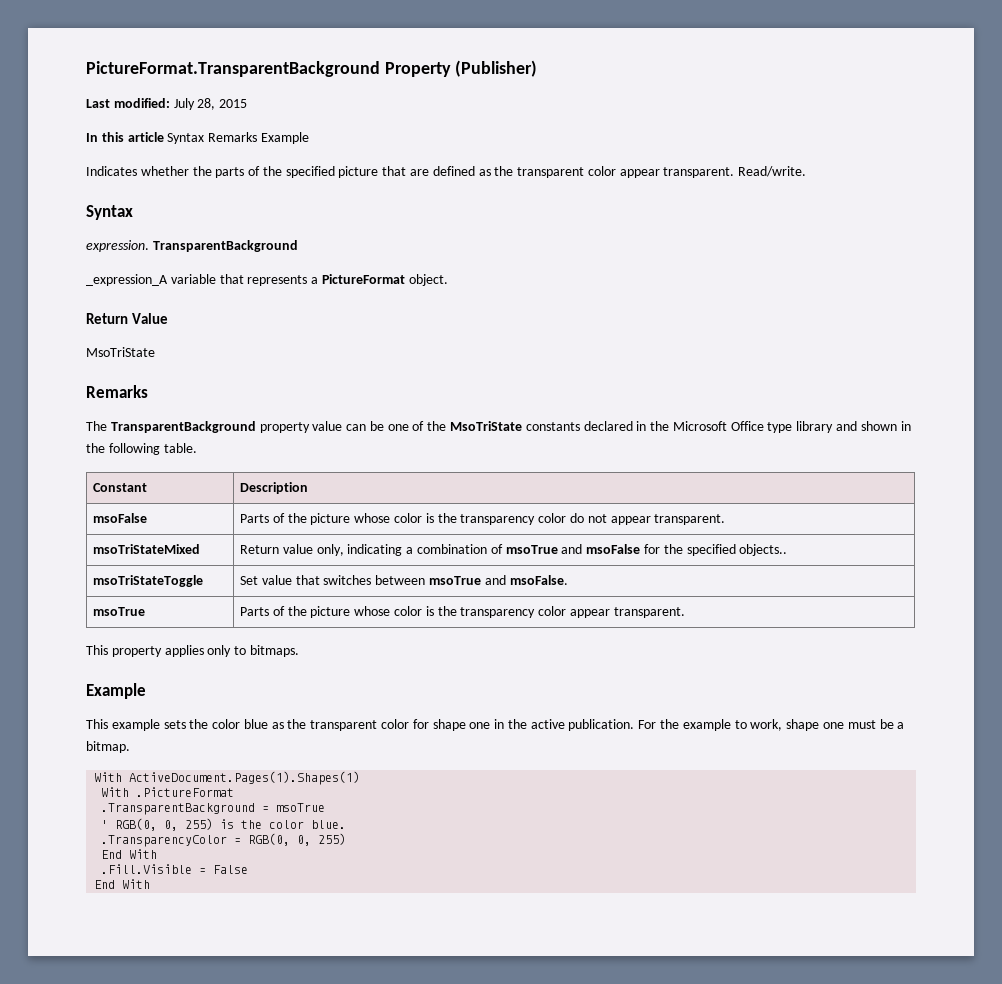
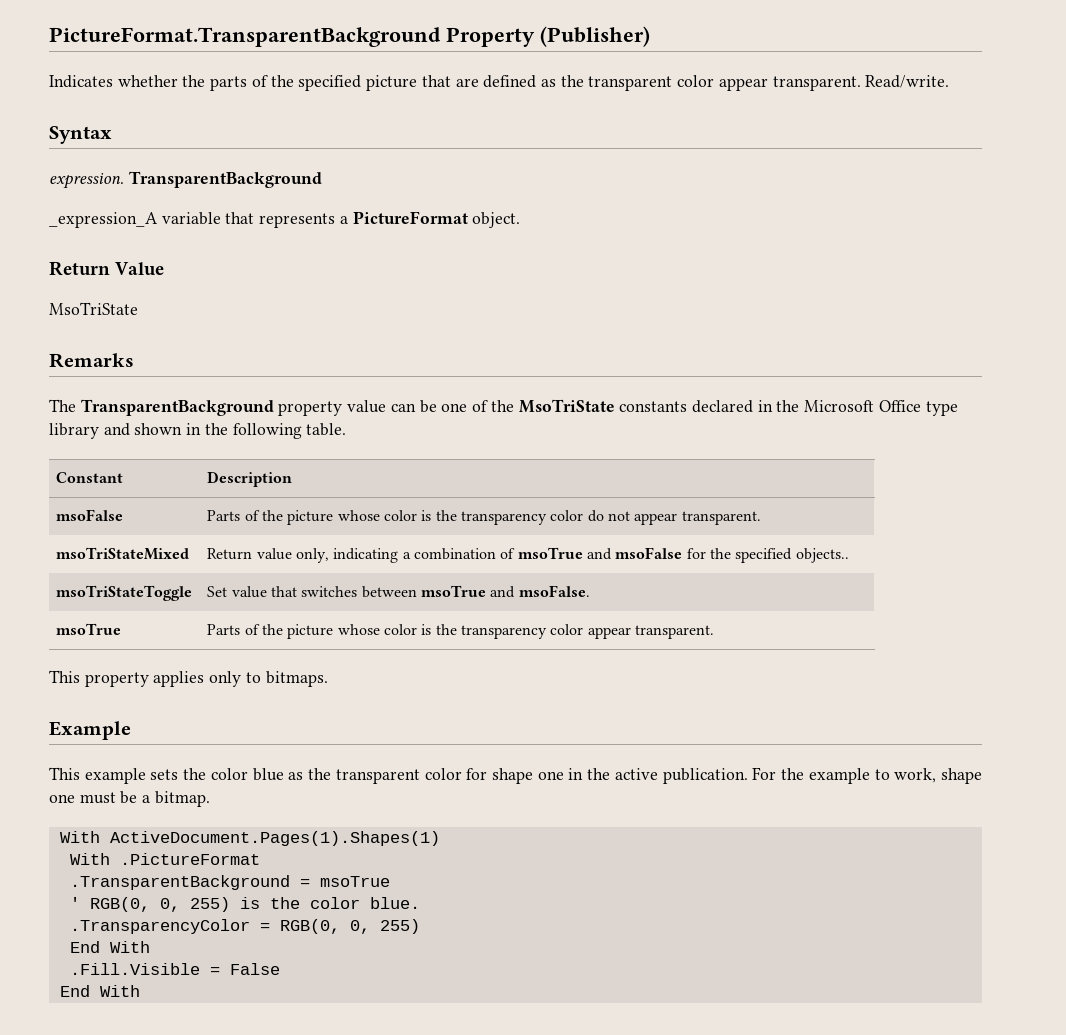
[86,98,248,110] [86,132,309,144] // Last modified: July 28, 2015 // In this article Syntax Remarks Example -> (650, 36) none

